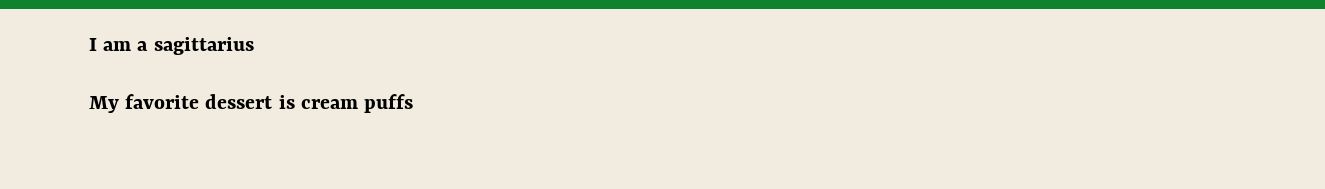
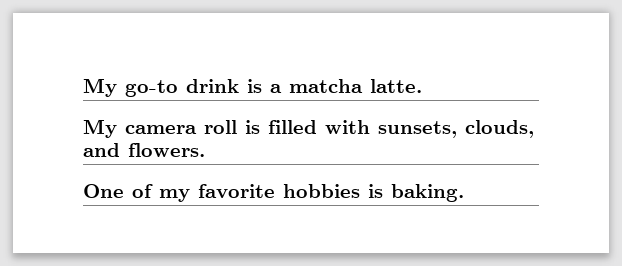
[89,37,254,55] [89,94,414,113] I am a sagittarius // My favorite dessert is cream puffs -> [83,78,422,97] [83,119,534,138] [83,143,205,157] [83,184,464,202] My go-to drink is a matcha latte. // My camera roll is filled with sunsets, clouds, and flowers. // One of my favorite hobbies is baking.

